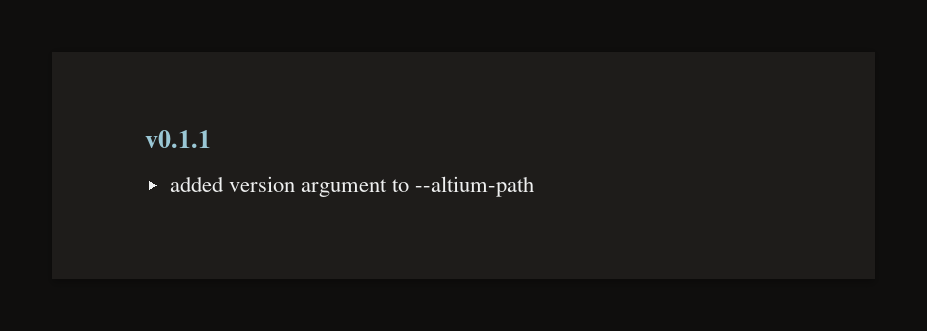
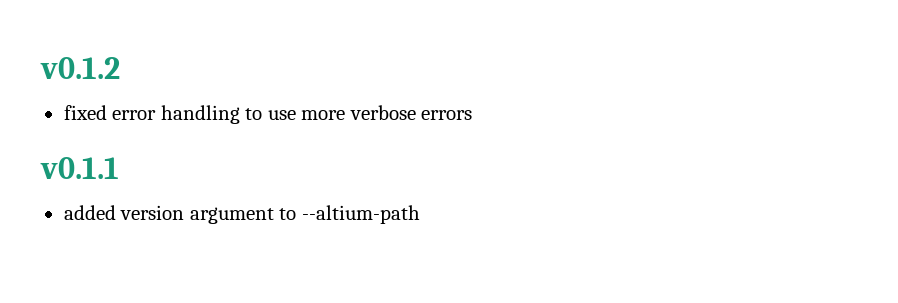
(145, 139) none -> [40,57,120,79] [63,105,473,124] v0.1.2 // fixed error handling to use more verbose errors //

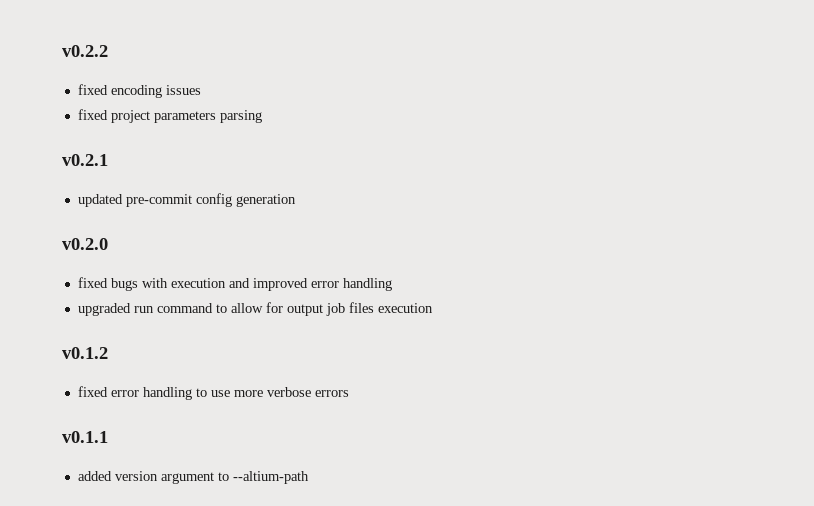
(40, 68) none -> [62,45,108,57] [77,84,201,98] [77,109,262,123] [62,154,108,166] [77,193,296,207] [62,238,108,250] [77,277,392,291] [77,302,433,316] v0.2.2 // fixed encoding issues // fixed project parameters parsing // v0.2.1 // updated pre-commit config generation // v0.2.0 // fixed bugs with execution and improved error handling // upgraded run command to allow for output job files execution //

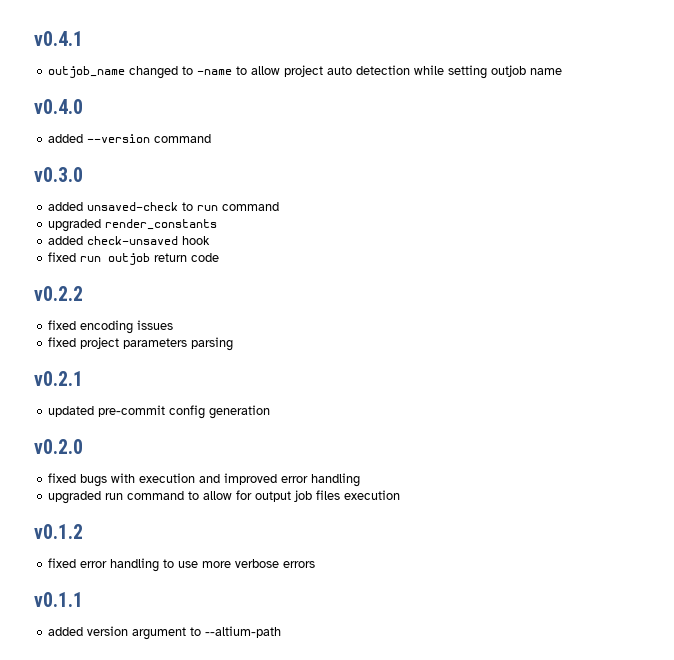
(62, 51) none -> [34,31,83,46] [48,65,563,79] [34,99,83,114] [48,134,212,143] [34,167,83,182] [48,202,280,211] [48,219,218,232] [48,236,211,245] [48,252,220,265] v0.4.1 // outjob_name changed to -name to allow project auto detection while setting outjob name // v0.4.0 // added --version command // v0.3.0 // added unsaved-check to run command // upgraded render_constants // added check-unsaved hook // fixed run outjob return code //

